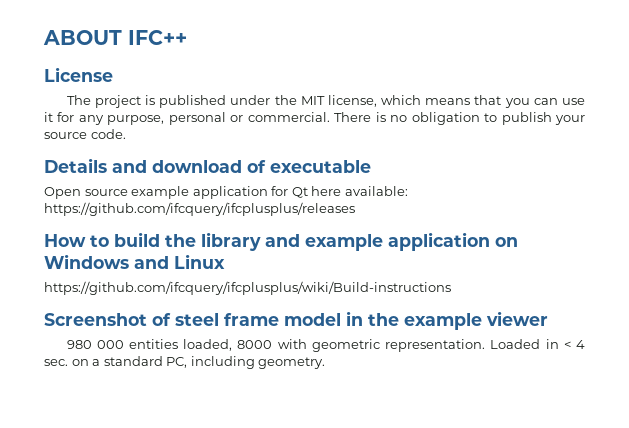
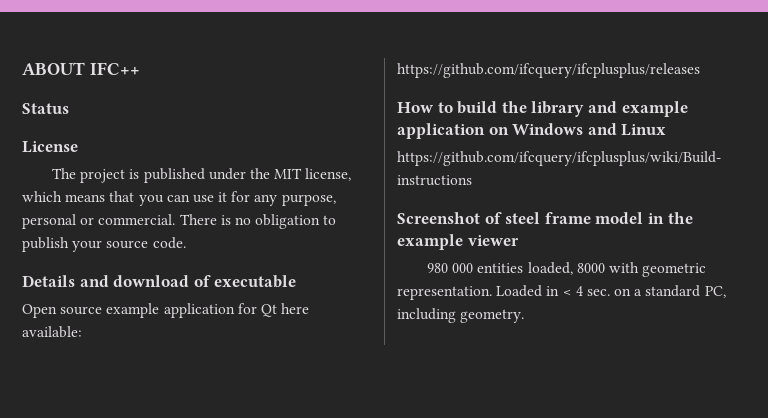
(187, 37) none -> [22,103,69,114] // Status

